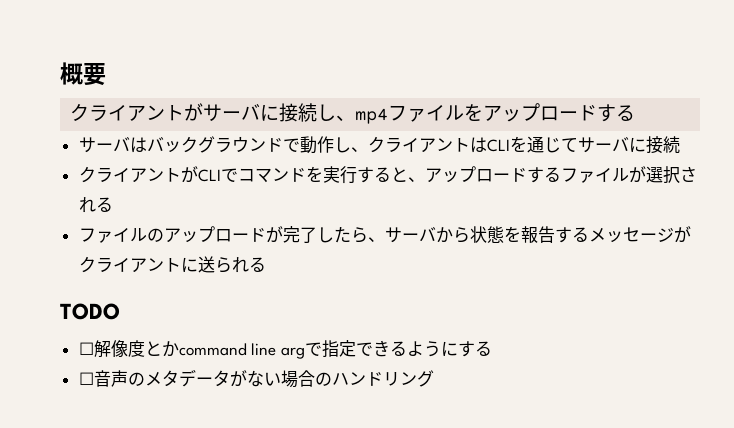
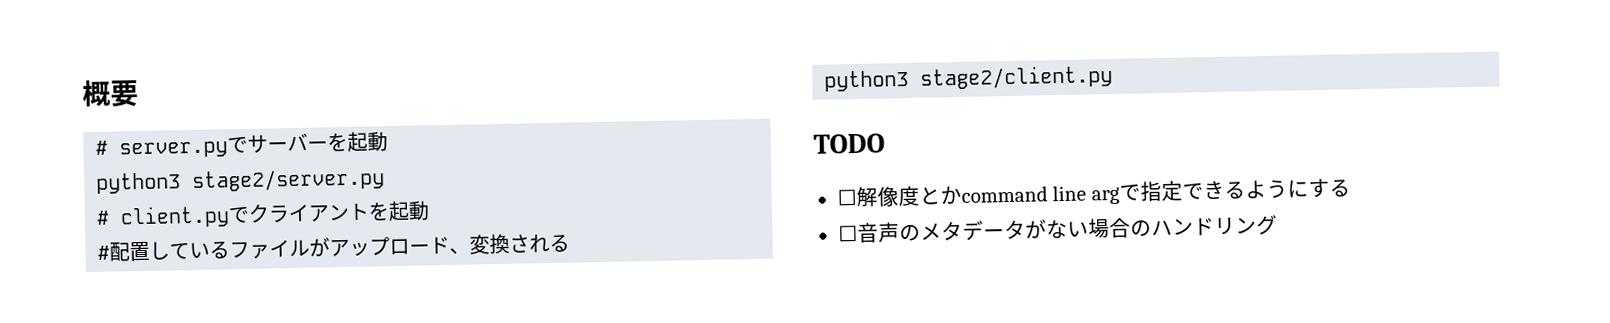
[70,103,636,124] [78,136,680,154] [78,166,697,184] [78,197,113,213] [78,226,691,243] [78,256,266,273] クライアントがサーバに接続し、mp4ファイルをアップロードする // サーバはバックグラウンドで動作し、クライアントはCLIを通じてサーバに接続 // クライアントがCLIでコマンドを実行すると、アップロードするファイルが選択される // ファイルのアップロードが完了したら、サーバから状態を報告するメッセージがクライアントに送られる -> [95,131,389,159] [96,168,386,194] [96,200,431,229] [97,233,571,262] [824,64,1114,92] # server.pyでサーバーを起動 // python3 stage2/server.py // # client.pyでクライアントを起動 // #配置しているファイルがアップロード、変換される // python3 stage2/client.py

